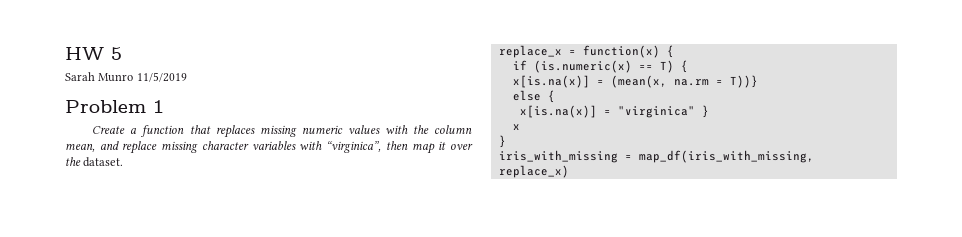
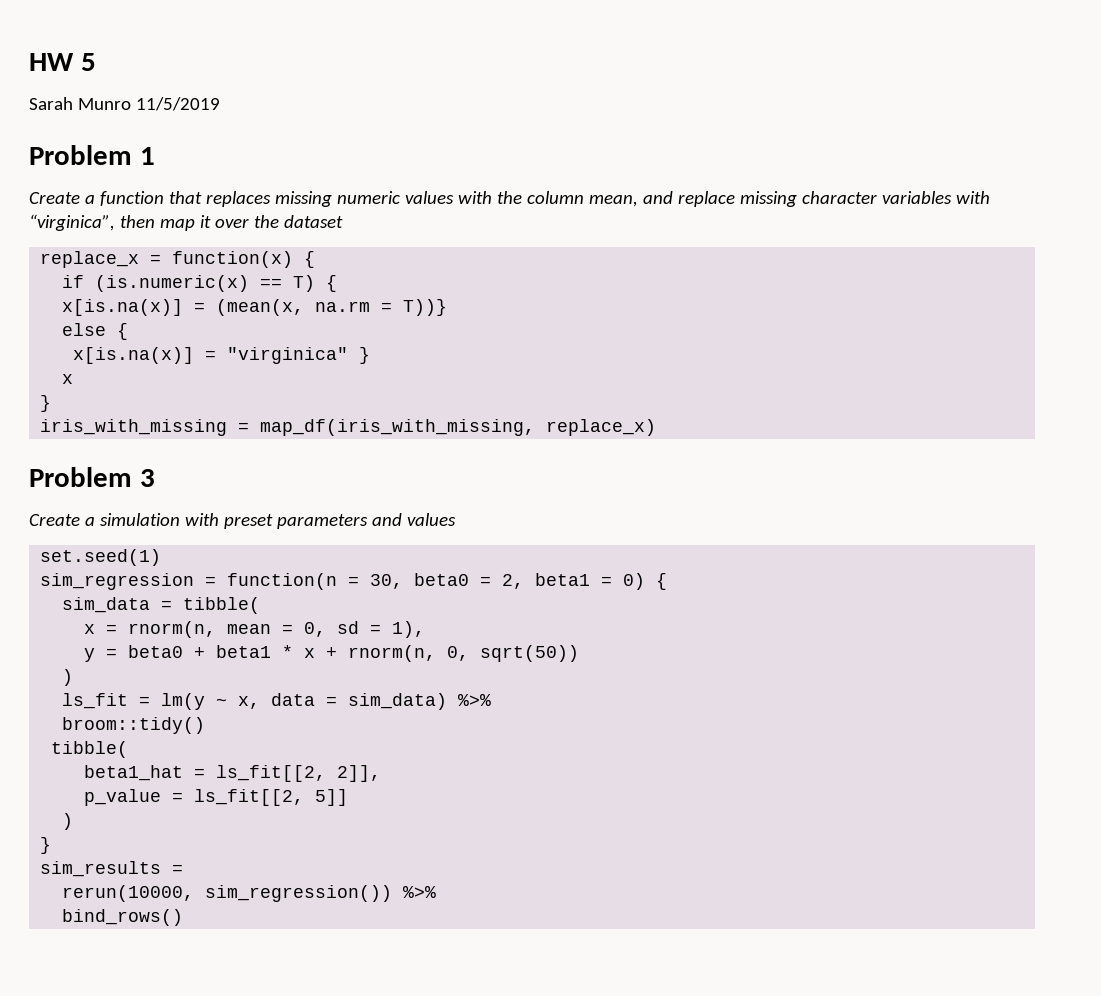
[83,157,124,167] dataset. -> [283,215,343,228] dataset
(569, 171) none -> [29,467,155,487] [29,513,456,529] [40,549,162,566] [40,573,668,590] [62,597,261,614] [84,621,426,638] [84,645,580,662] [62,669,74,686] [62,693,492,710] [62,717,206,734] [51,741,129,758] [84,765,382,782] [84,789,349,806] [62,813,74,830] [40,837,52,854] [40,861,184,877] [62,885,437,902] [62,909,184,926] // Problem 3 // Create a simulation with preset parameters and values // set.seed(1) // sim_regression = function(n = 30, beta0 = 2, beta1 = 0) { // sim_data = tibble( // x = rnorm(n, mean = 0, sd = 1), // y = beta0 + beta1 * x + rnorm(n, 0, sqrt(50)) // ) // ls_fit = lm(y ~ x, data = sim_data) %>% // broom::tidy() // tibble( // beta1_hat = ls_fit[[2, 2]], // p_value = ls_fit[[2, 5]] // ) // } // sim_results = // rerun(10000, sim_regression()) %>% // bind_rows()

